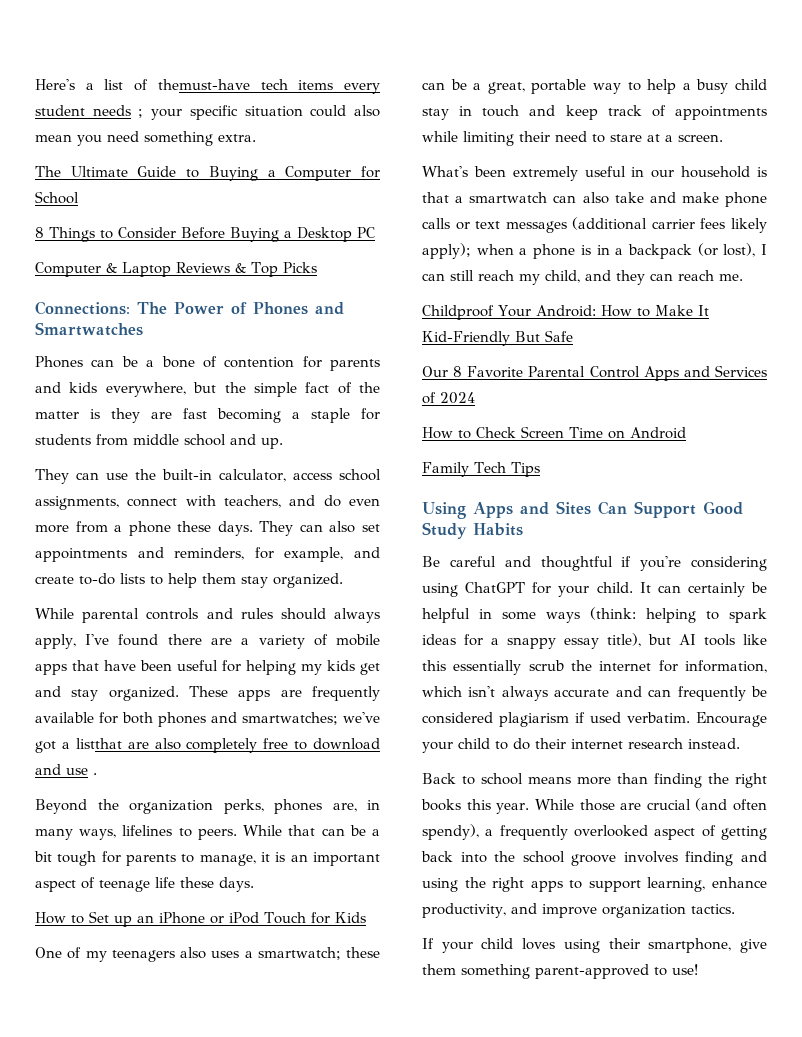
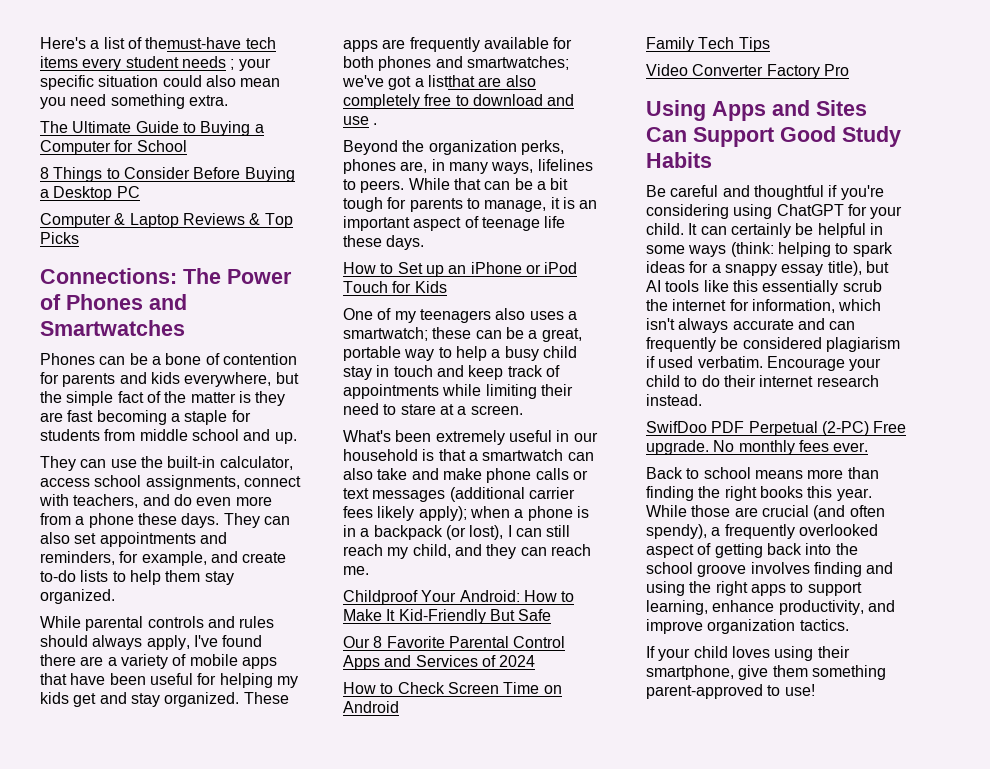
(540, 469) none -> [646,64,849,79] // Video Converter Factory Pro
(740, 743) none -> [646,421,907,436] [646,440,869,455] // SwifDoo PDF Perpetual (2-PC) Free upgrade. No monthly fees ever.

